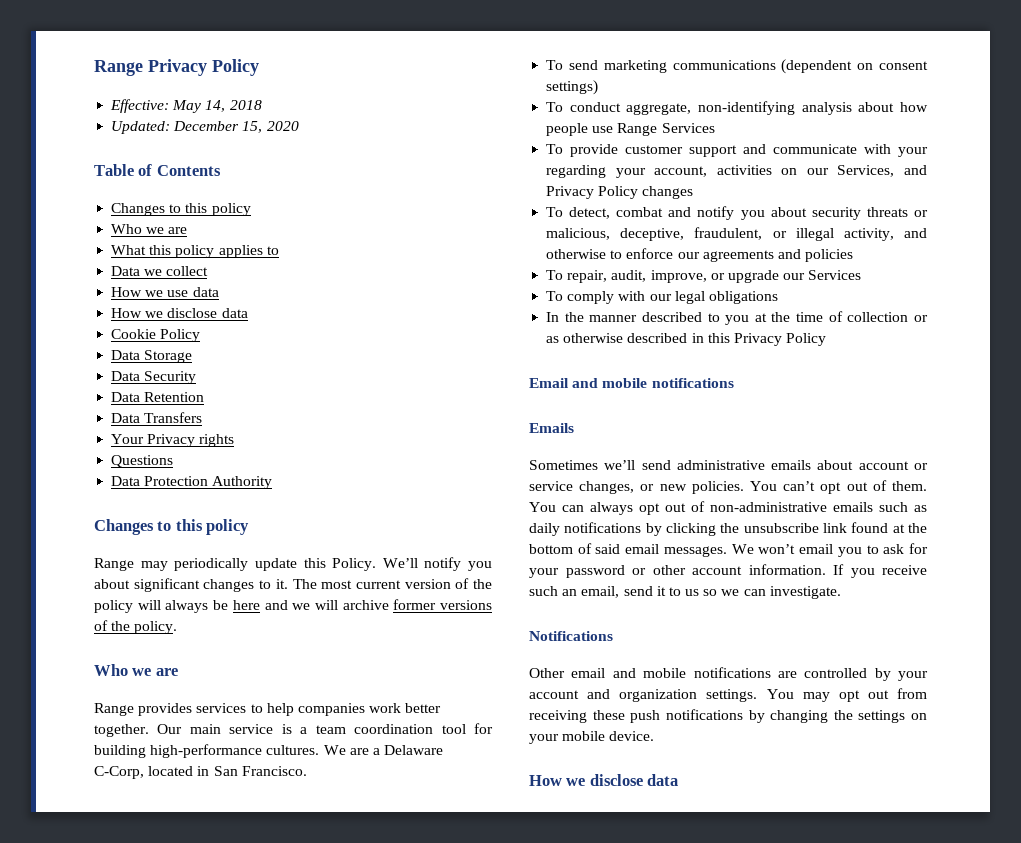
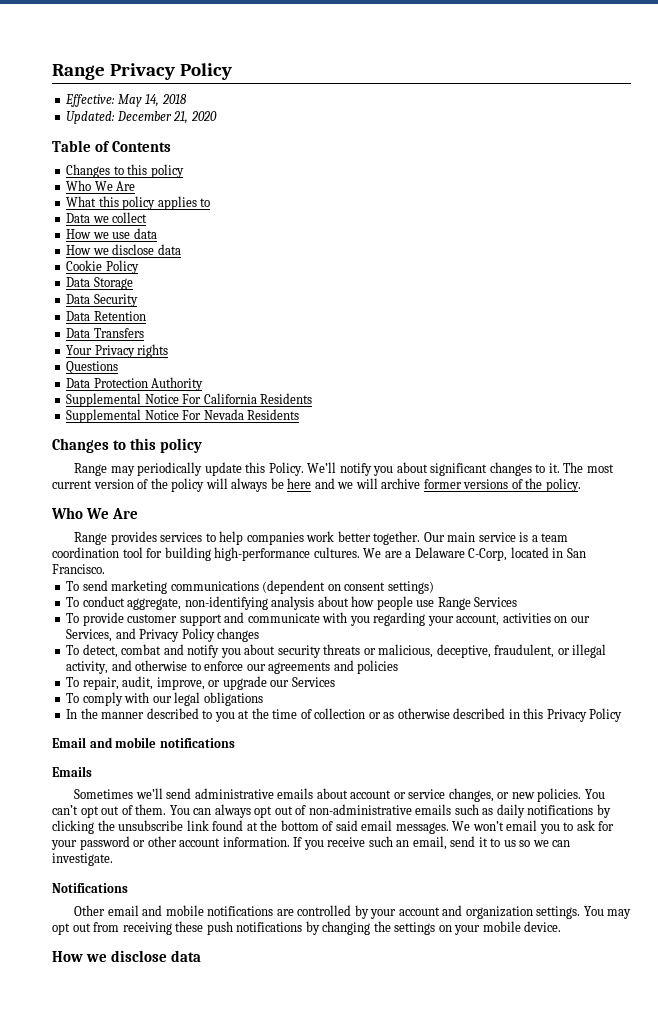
[242,121,263,133] 15, -> [173,111,189,124] 21,
[146,227,188,234] we are -> [94,181,136,191] We Are
(273, 482) none -> [66,393,313,407] [66,409,300,423] // Supplemental Notice For California Residents // Supplemental Notice For Nevada Residents
[132,668,178,676] we are -> [85,508,138,519] We Are
[898,147,928,157] your -> [349,616,370,626] you

